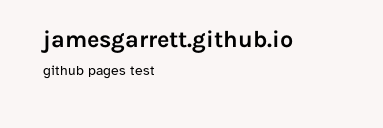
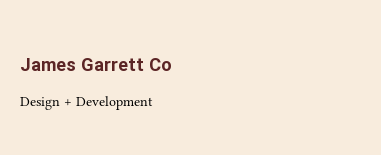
[41,30,293,53] [43,65,155,79] jamesgarrett.github.io // github pages test -> [20,58,172,71] [20,96,153,110] James Garrett Co // Design + Development

